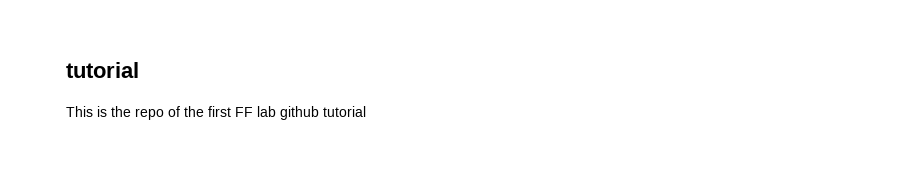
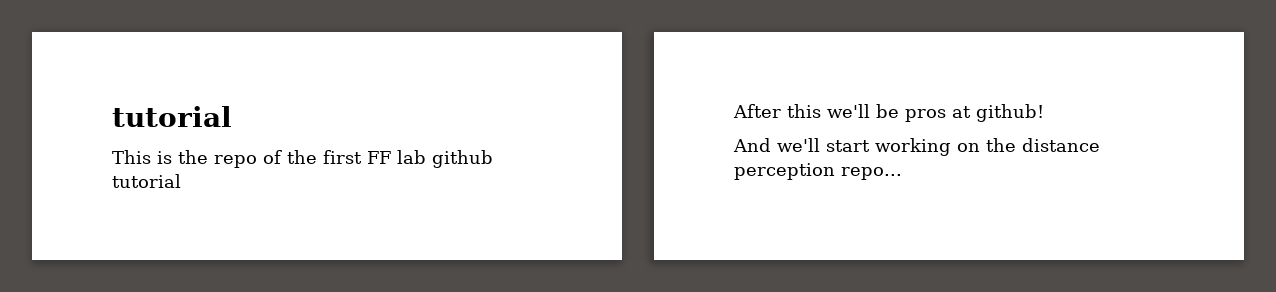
(366, 111) none -> [733,104,1044,122] [733,138,1100,156] [734,163,902,180] // After this we'll be pros at github! // And we'll start working on the distance perception repo...

